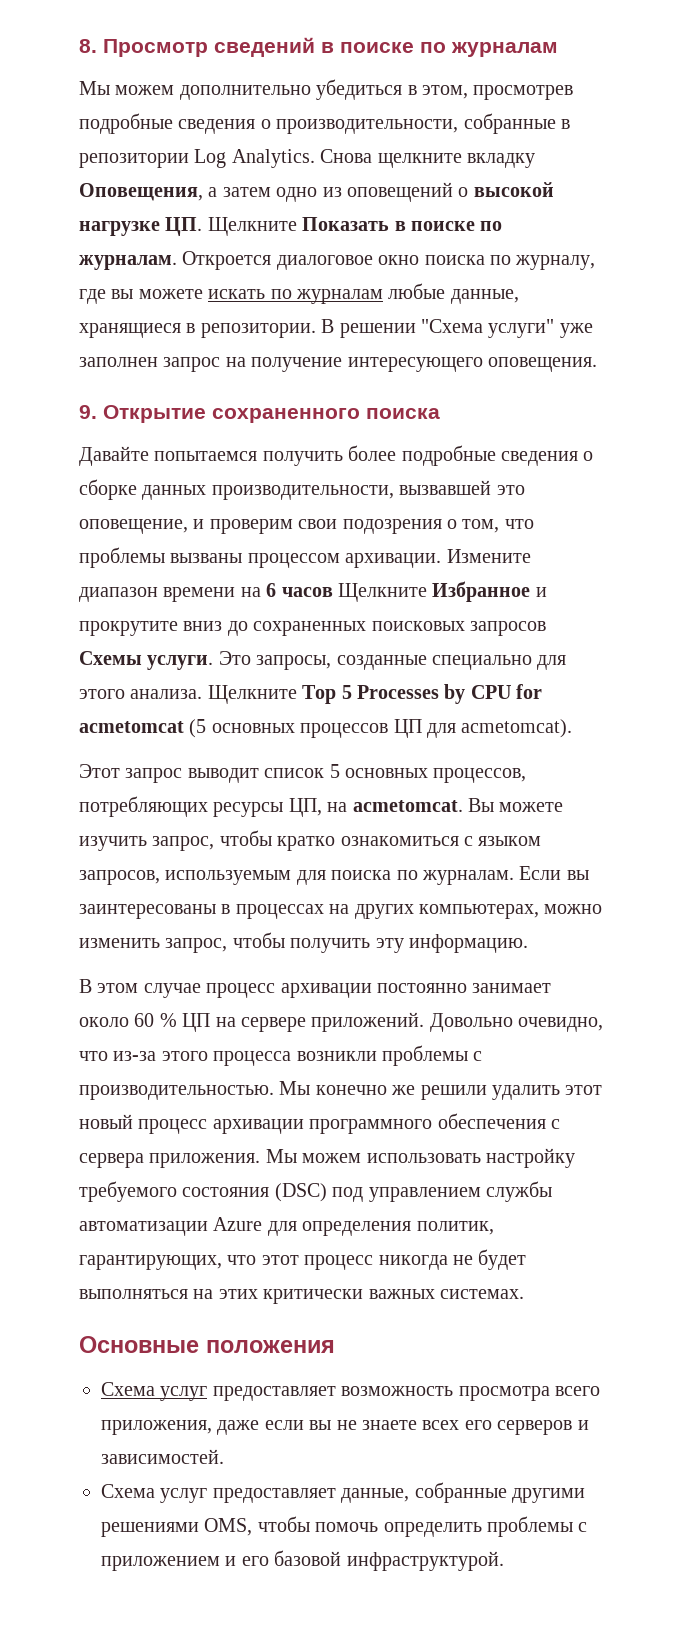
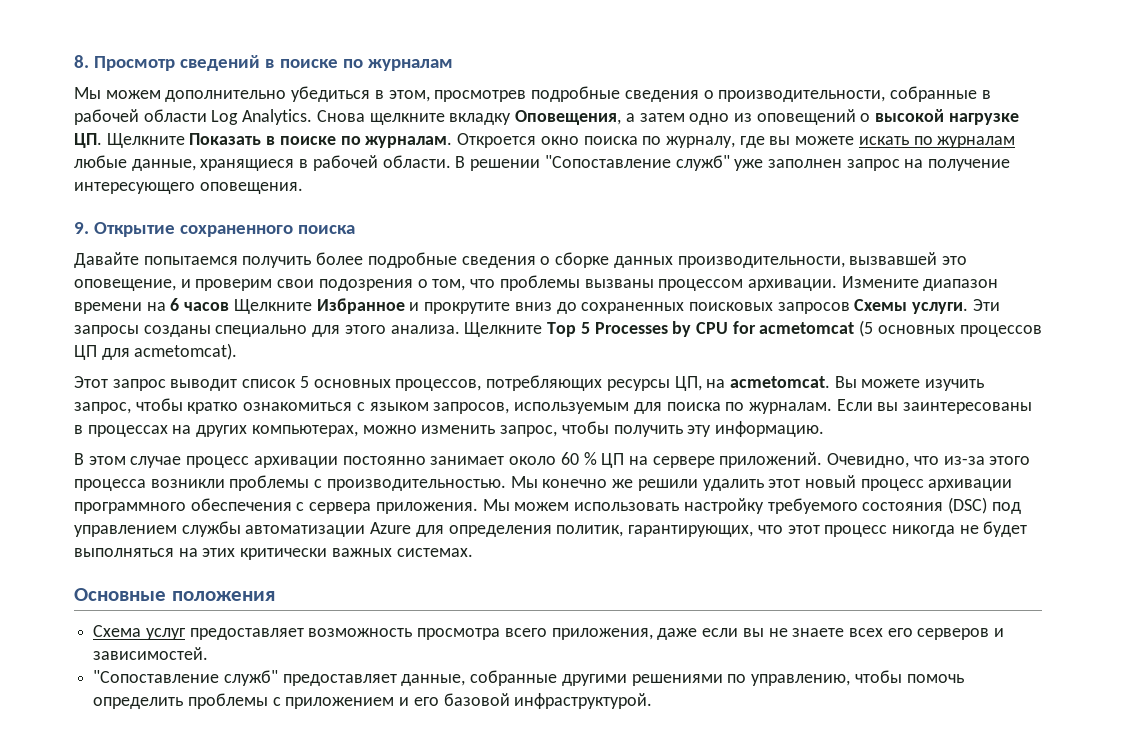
[79,153,189,168] репозитории -> [74,109,207,125] рабочей области
[276,255,373,270] диалоговое -> (537, 140) none
[200,319,555,338] репозитории. В решении "Схема услуги" -> [312,155,730,171] рабочей области. В решении "Сопоставление служб"
[218,651,427,670] Это запросы, созданные -> [972,299,1000,311] [74,325,211,337] Эти запросы созданы
[429,1013,604,1032] Довольно очевидно, -> [827,453,910,468] Очевидно,
[101,1484,208,1503] Схема услуг -> [93,670,278,686] "Сопоставление служб"
[204,1518,253,1536] OMS, -> [727,674,851,686] по управлению,

